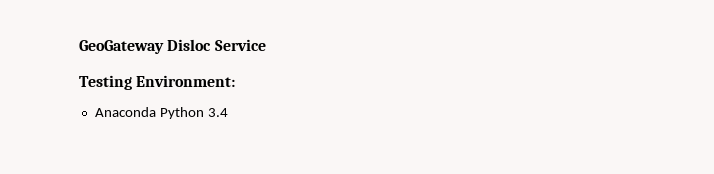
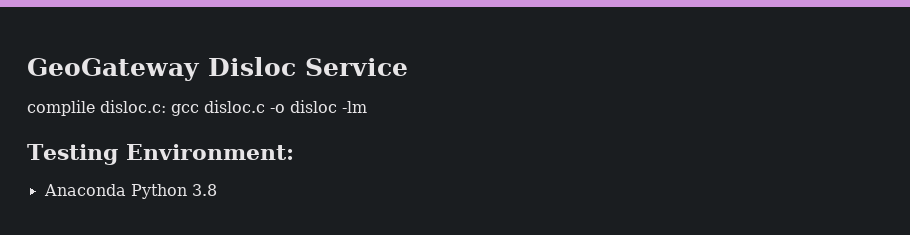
(266, 45) none -> [27,100,367,116] // complile disloc.c: gcc disloc.c -o disloc -lm
[207,108,228,117] 3.4 -> [191,184,217,196] 3.8

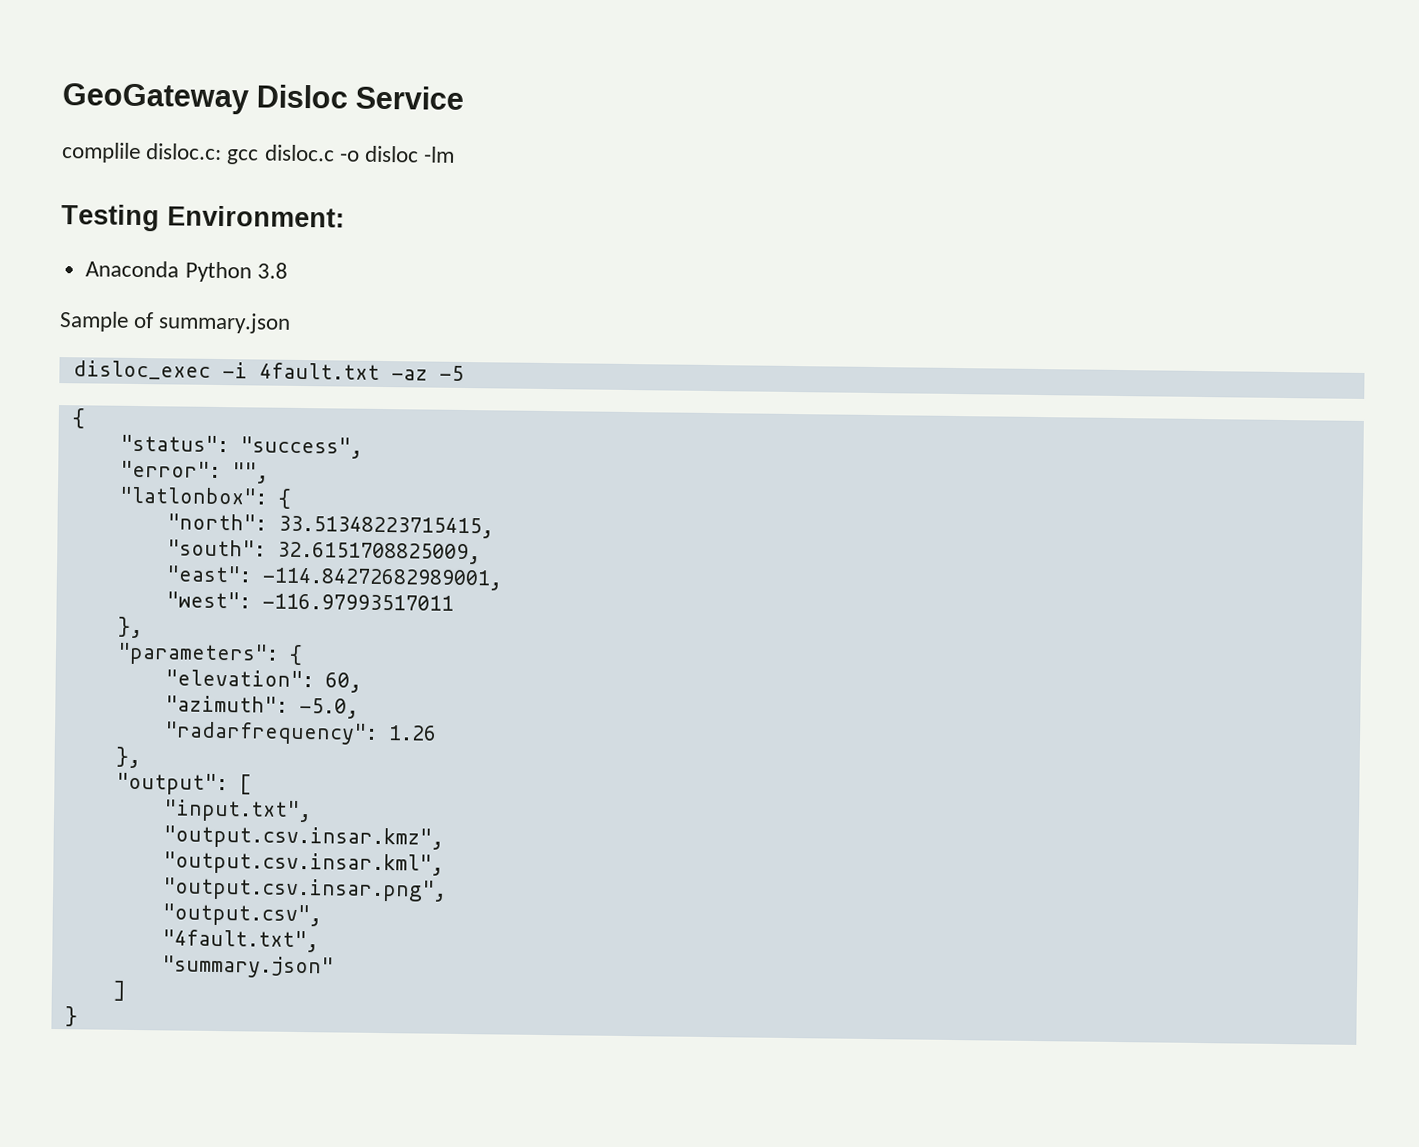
(217, 190) none -> [59,311,292,334] [72,360,464,381] [71,408,85,429] [119,434,363,459] [119,460,269,484] [118,486,292,509] [166,513,494,539] [166,539,481,565] [165,565,503,591] [165,591,454,611] [117,616,143,639] [116,642,303,666] [164,669,362,693] [164,695,359,719] [163,721,437,745] [115,746,141,769] [115,772,252,796] [162,799,312,823] [162,825,444,850] [162,851,444,876] [161,877,447,902] [161,903,322,927] [161,929,319,953] [161,955,334,979] [112,980,126,1001] [64,1006,78,1027] // Sample of summary.json // disloc_exec -i 4fault.txt -az -5 // { // "status": "success", // "error": "", // "latlonbox": { // "north": 33.51348223715415, // "south": 32.6151708825009, // "east": -114.84272682989001, // "west": -116.97993517011 // }, // "parameters": { // "elevation": 60, // "azimuth": -5.0, // "radarfrequency": 1.26 // }, // "output": [ // "input.txt", // "output.csv.insar.kmz", // "output.csv.insar.kml", // "output.csv.insar.png", // "output.csv", // "4fault.txt", // "summary.json" // ] // }

